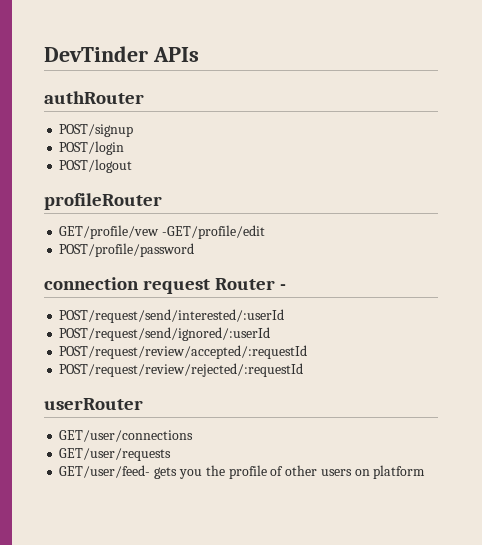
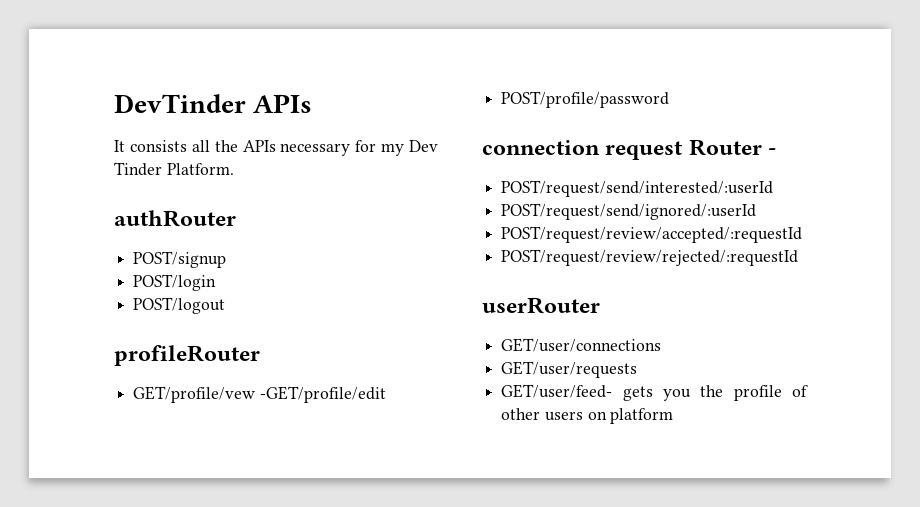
(199, 54) none -> [114,140,438,156] [114,162,234,176] // It consists all the APIs necessary for my Dev Tinder Platform.

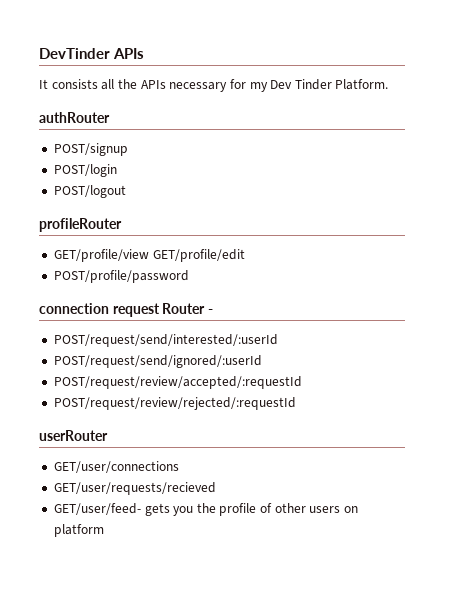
[133,386,386,403] GET/profile/vew -GET/profile/edit -> [53,249,245,262] GET/profile/view GET/profile/edit
[501,361,638,378] GET/user/requests -> [53,482,216,495] GET/user/requests/recieved

